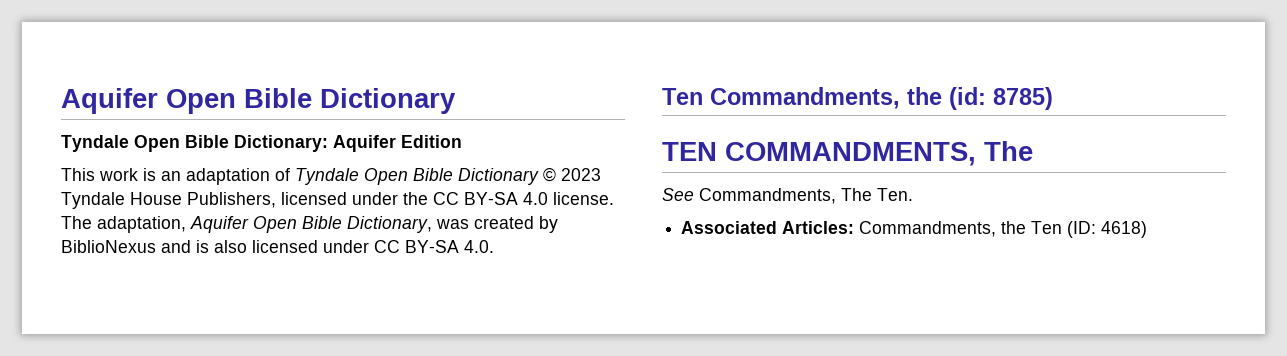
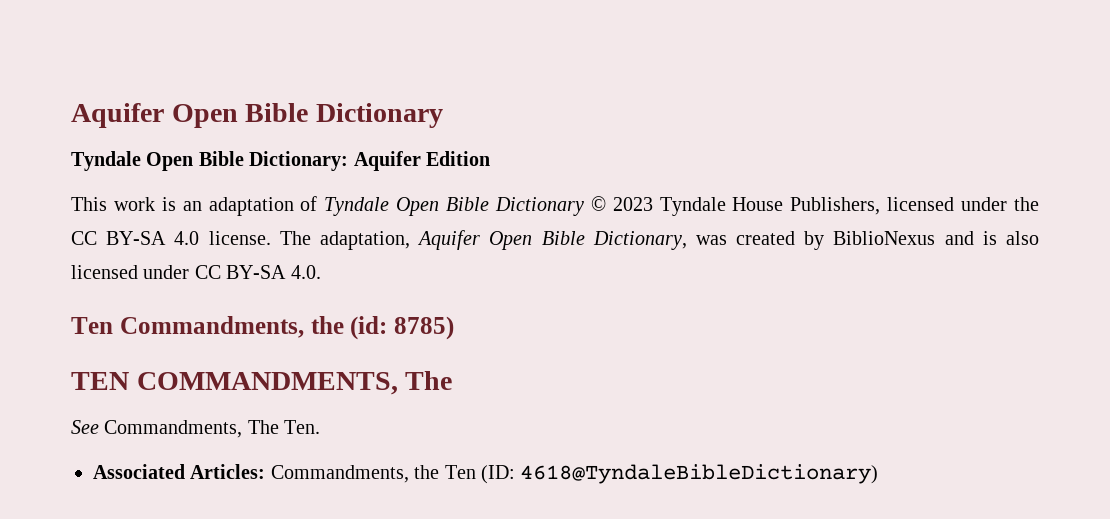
[1101,221,1148,238] 4618) -> [520,464,879,484] 4618@TyndaleBibleDictionary)

